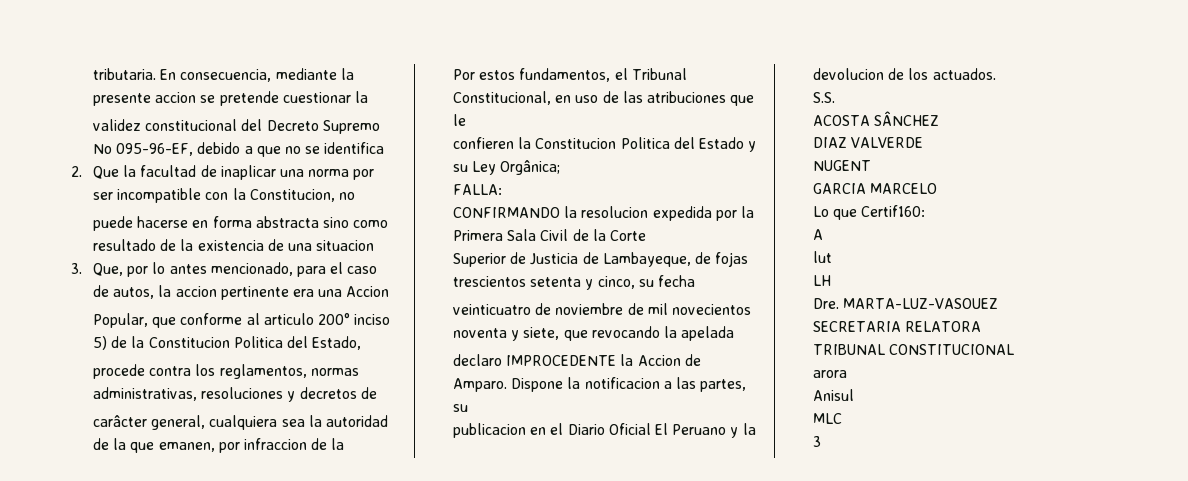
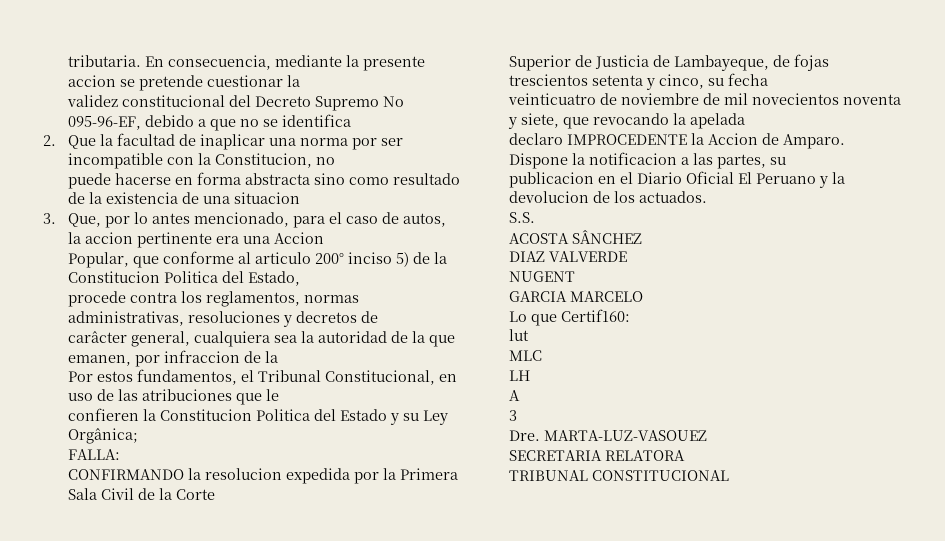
(926, 211) none -> [508,329,529,341] [508,350,542,361] [508,370,530,381] // lut // MLC // LH
[813,251,833,263] [813,275,832,286] lut // LH -> [508,410,517,421] 3
[813,370,848,378] [813,389,855,401] [813,413,843,424] [813,436,822,447] // arora // Anisul // MLC // 3 -> (729, 475) none

